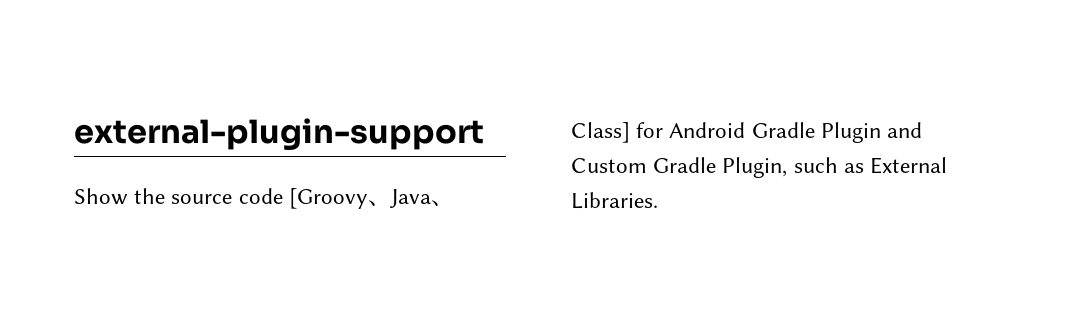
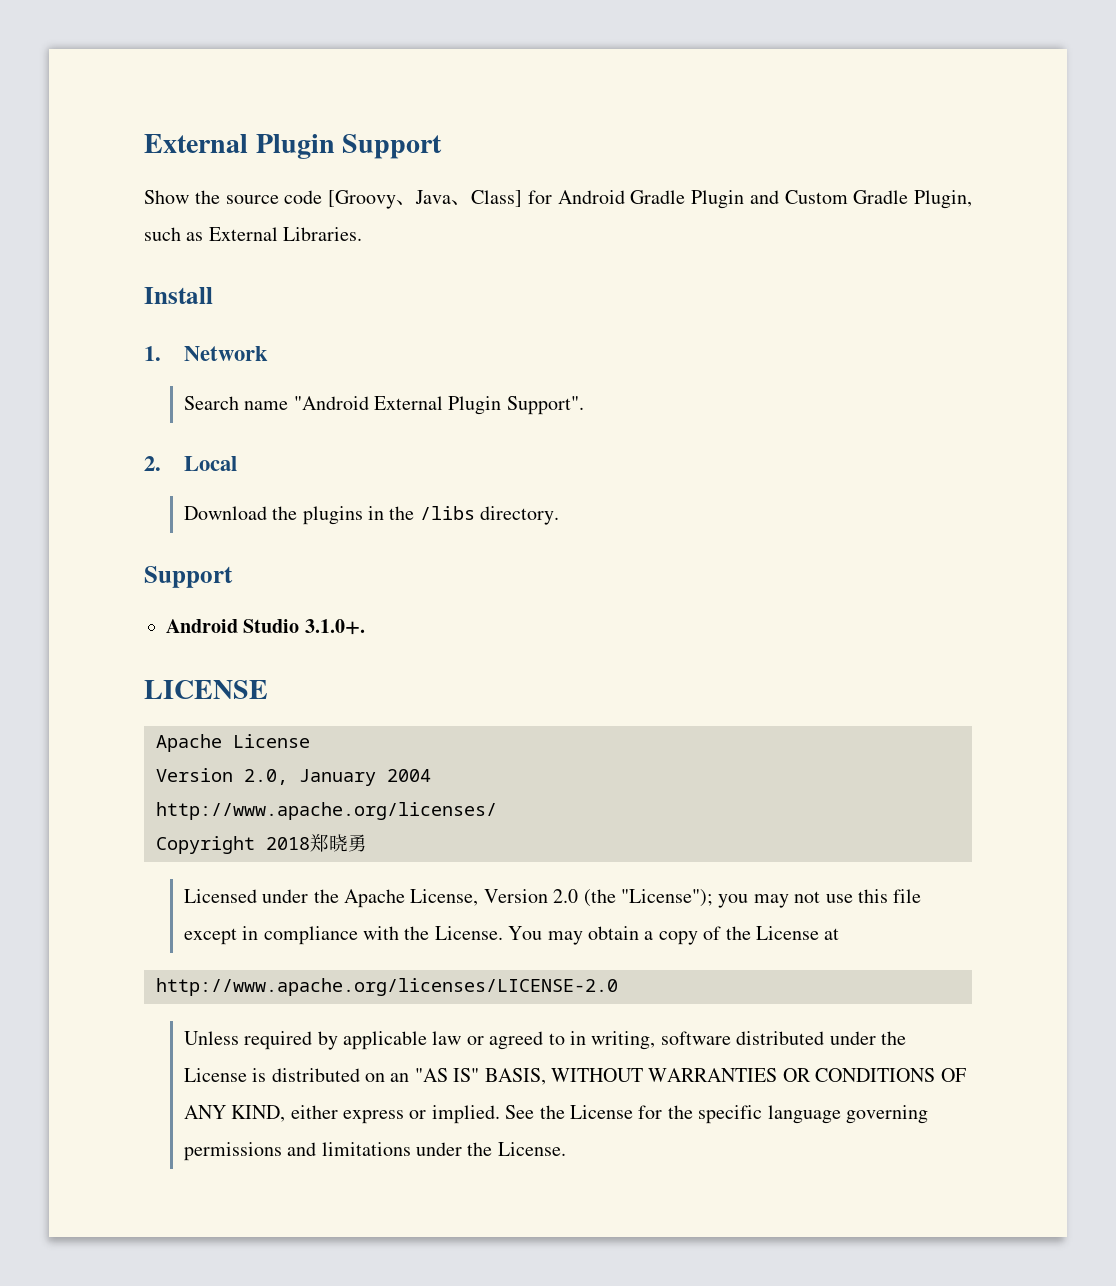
[74,118,484,150] external-plugin-support -> [144,134,443,159] External Plugin Support
(658, 200) none -> [144,287,213,304] [144,346,268,361] [183,396,584,415] [144,456,237,471] [183,506,560,525] [144,566,233,588] [166,619,365,635] [144,680,268,699] [156,734,310,752] [156,768,431,786] [156,802,497,820] [156,834,367,854] [183,889,922,908] [183,926,840,945] [156,978,618,996] [183,1031,906,1050] [183,1068,966,1085] [183,1105,928,1124] [183,1142,566,1161] // Install // 1. Network // Search name "Android External Plugin Support". // 2. Local // Download the plugins in the /libs directory. // Support // Android Studio 3.1.0+. // LICENSE // Apache License // Version 2.0, January 2004 // http://www.apache.org/licenses/ // Copyright 2018郑晓勇 // Licensed under the Apache License, Version 2.0 (the "License"); you may not use this file except in compliance with the License. You may obtain a copy of the License at // http://www.apache.org/licenses/LICENSE-2.0 // Unless required by applicable law or agreed to in writing, software distributed under the License is distributed on an "AS IS" BASIS, WITHOUT WARRANTIES OR CONDITIONS OF ANY KIND, either express or implied. See the License for the specific language governing permissions and limitations under the License.

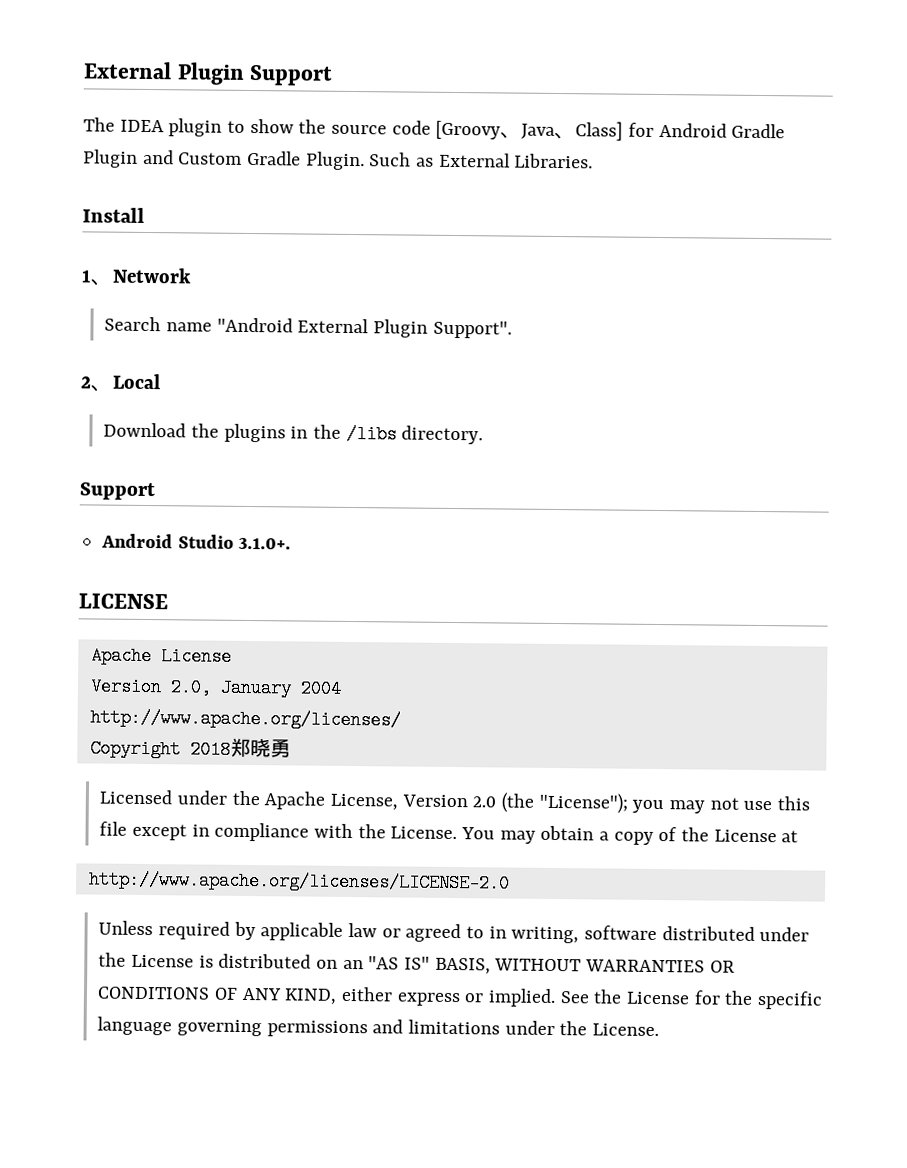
[144,190,189,204] Show -> [83,117,294,137] The IDEA plugin to show
[914,190,972,209] [144,227,181,241] Plugin, such -> [305,151,412,171] Plugin. Such
[144,346,161,361] 1. -> [81,269,113,286] 1、
[144,456,161,471] 2. -> [80,376,113,392] 2、

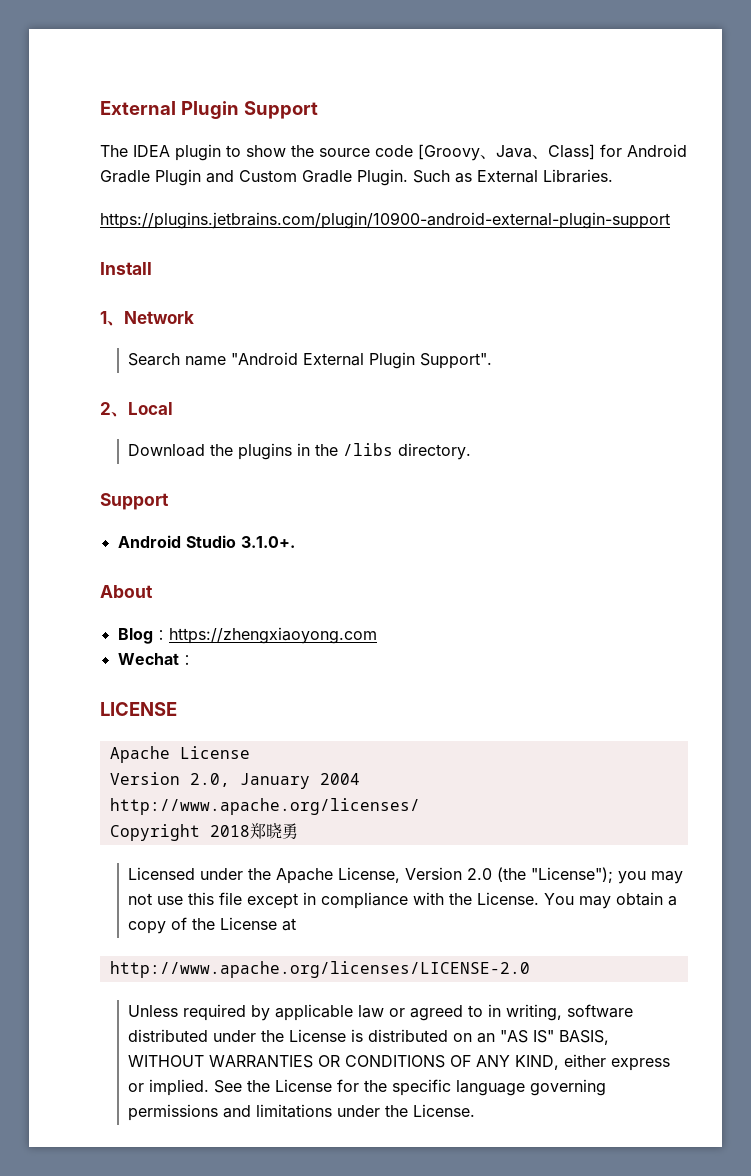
(594, 161) none -> [100,212,670,229] // https://plugins.jetbrains.com/plugin/10900-android-external-plugin-support
(292, 543) none -> [100,585,153,598] [117,627,377,644] [117,653,195,665] // About // Blog：https://zhengxiaoyong.com // Wechat：

